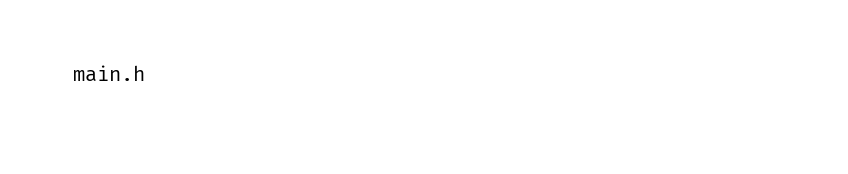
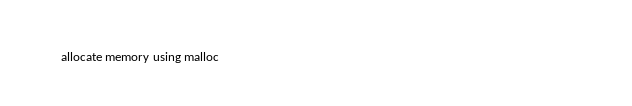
[73,65,145,82] main.h -> [61,52,220,63] allocate memory using malloc

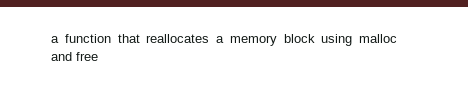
[61,52,220,63] allocate memory using malloc -> [51,34,397,46] [51,52,98,61] a function that reallocates a memory block using malloc and free

